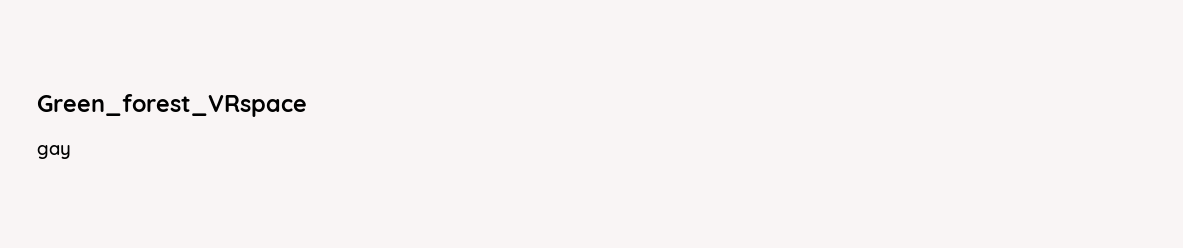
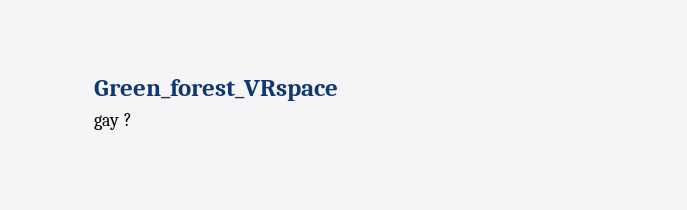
(71, 152) none -> [123,113,132,126] ?

